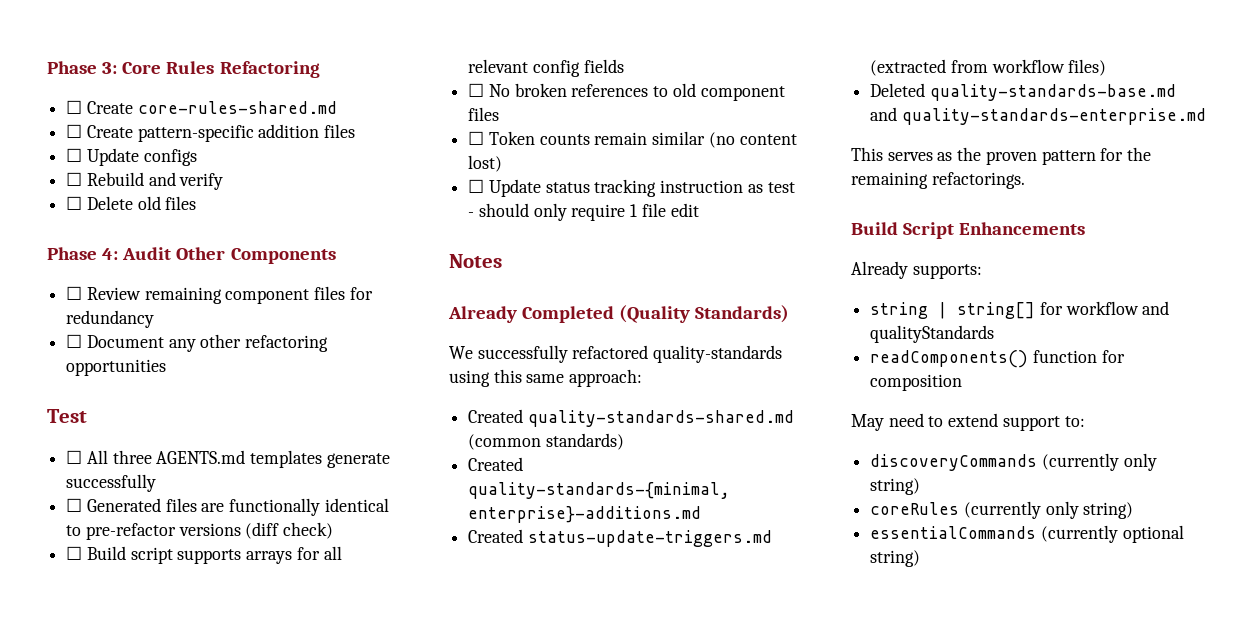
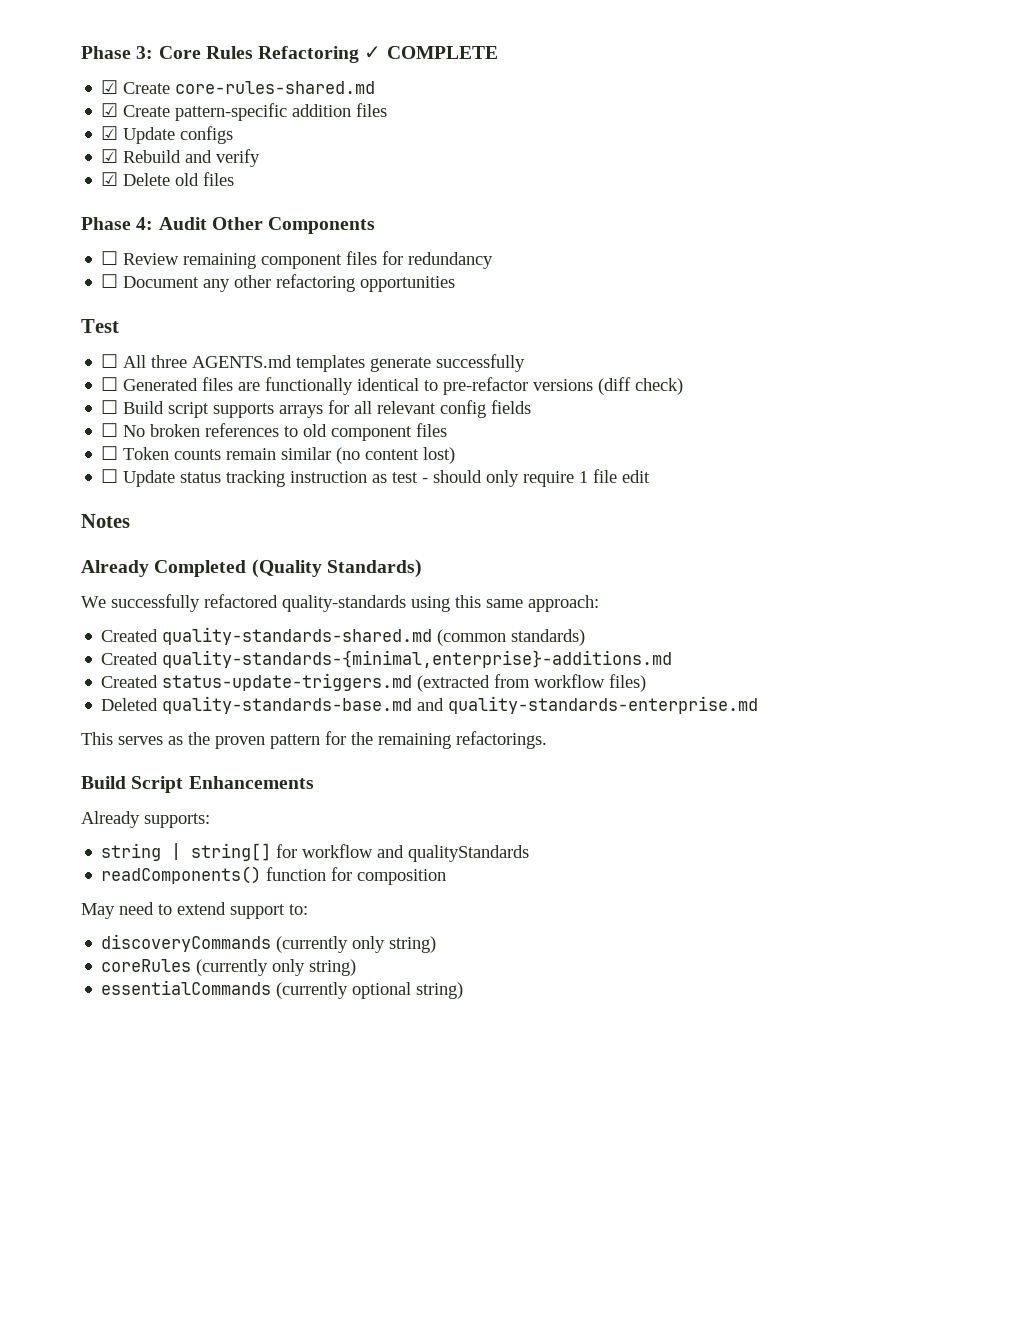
[66,100,83,114] // ☐ -> [364,46,498,59] [101,80,119,94] ✓ COMPLETE // ☑
[66,124,83,138] ☐ -> [101,103,119,117] ☑
[66,148,83,162] ☐ -> [101,126,119,140] ☑
[66,172,83,186] ☐ -> [101,149,119,163] ☑
[66,196,83,210] ☐ -> [101,172,119,186] ☑

